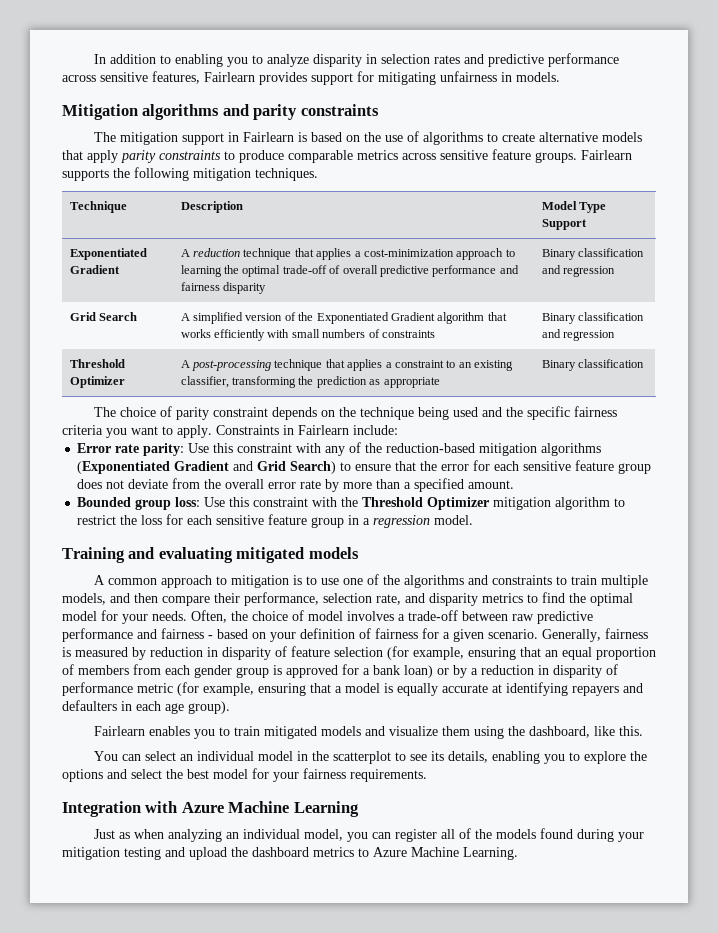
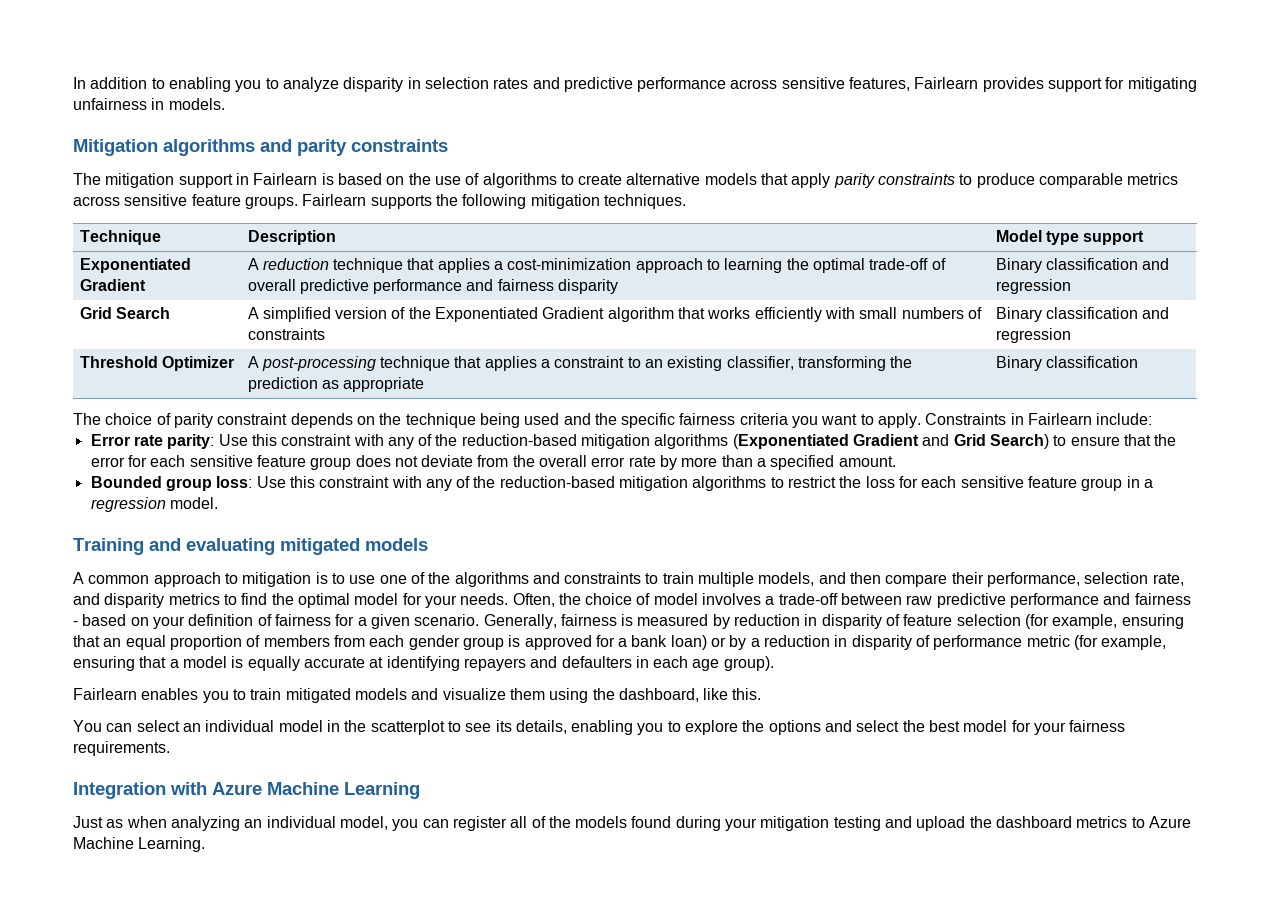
[579,202,607,213] [541,219,587,230] Type Support -> [1045,231,1145,245] type support
[341,497,611,510] the Threshold Optimizer mitigation algorithm -> [425,476,767,491] any of the reduction-based mitigation algorithms

